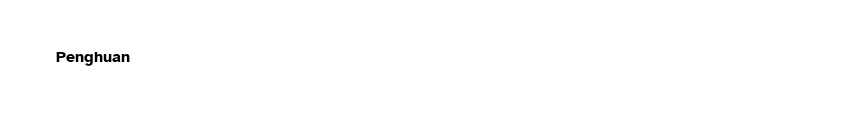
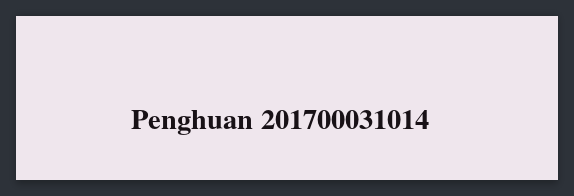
(130, 59) none -> [260,110,429,129] 201700031014

